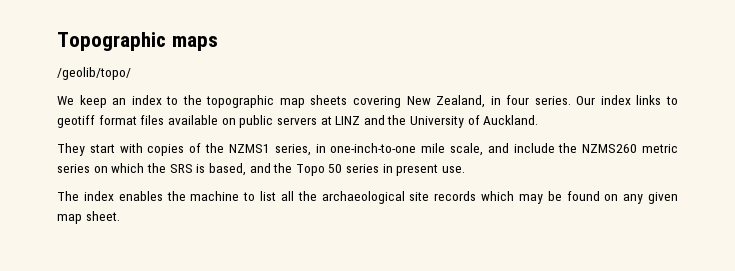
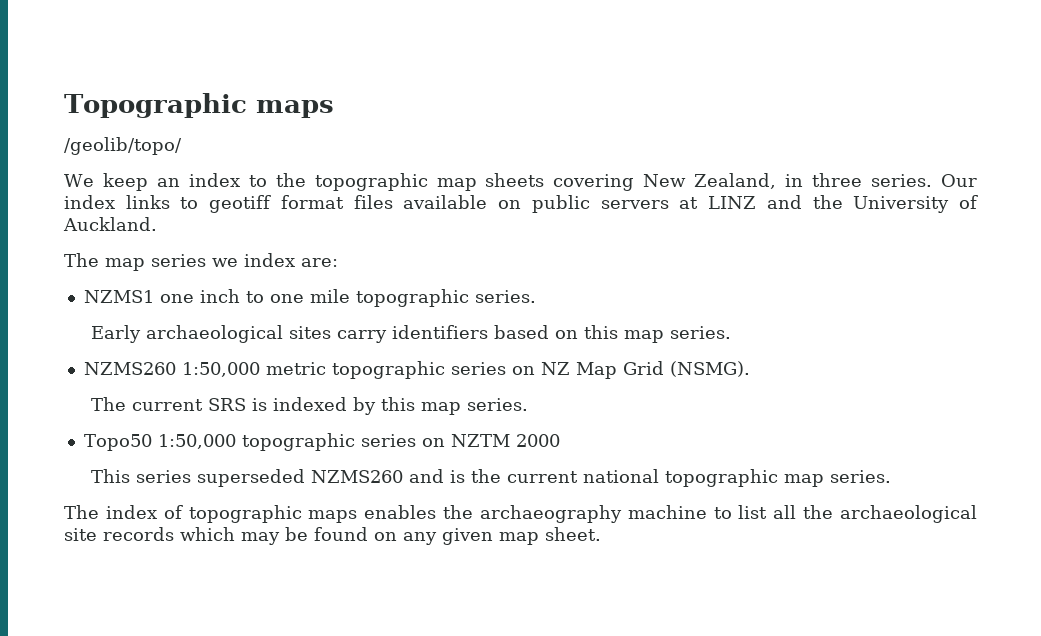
[506,95,530,105] four -> [812,173,863,187] three
[57,143,678,156] [57,163,466,176] They start with copies of the NZMS1 series, in one-inch-to-one mile scale, and include the NZMS260 metric series on which the SRS is based, and the Topo 50 series in present use. -> [64,253,338,271] [83,289,536,307] [90,325,731,343] [83,361,750,379] [90,397,528,415] [83,433,560,451] [90,469,891,487] The map series we index are: // NZMS1 one inch to one mile topographic series. // Early archaeological sites carry identifiers based on this map series. // NZMS260 1:50,000 metric topographic series on NZ Map Grid (NSMG). // The current SRS is indexed by this map series. // Topo50 1:50,000 topographic series on NZTM 2000 // This series superseded NZMS260 and is the current national topographic map series.
(114, 196) none -> [163,505,358,523] of topographic maps
(186, 196) none -> [479,505,622,523] archaeography

